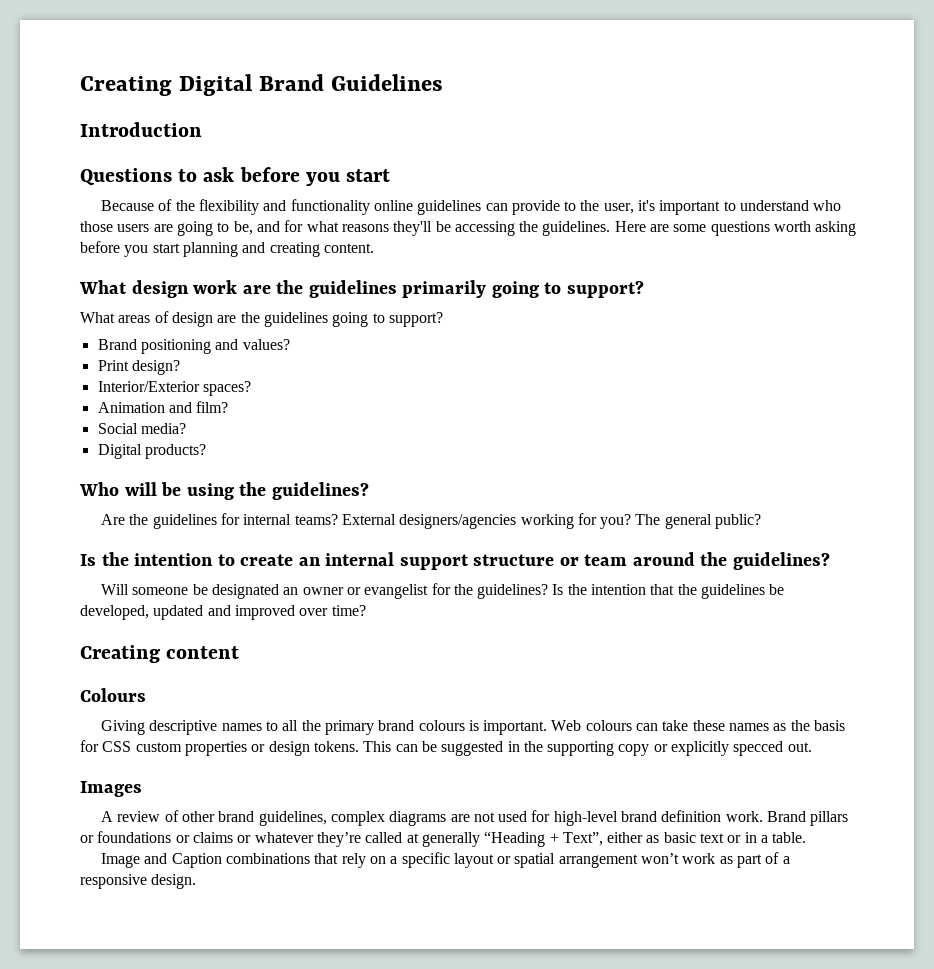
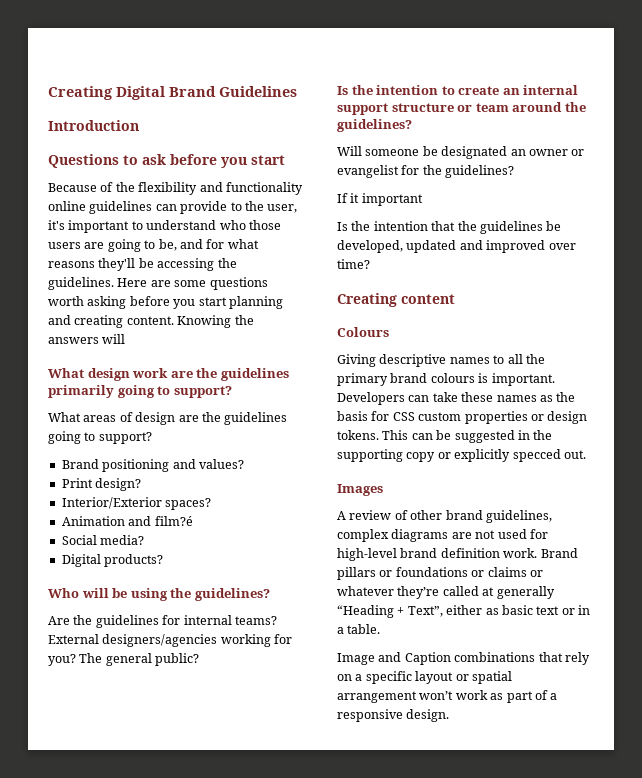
(374, 248) none -> [177,315,254,328] [48,334,126,344] Knowing the answers will
[196,401,229,413] film? -> [154,516,193,526] film?é
(549, 591) none -> [337,193,423,206] // If it important //
[551,720,632,731] Web colours -> [337,392,405,405] Developers

